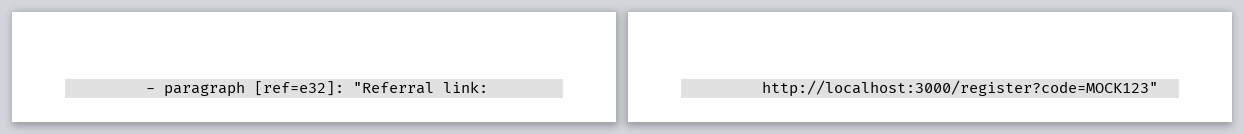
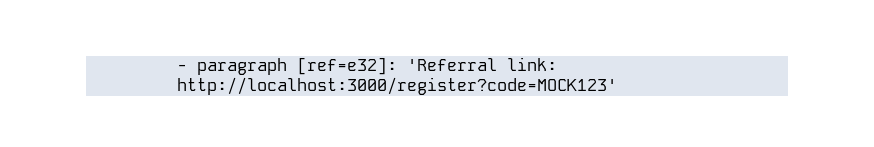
[353,80,1159,97] "Referral link: http://localhost:3000/register?code=MOCK123" -> [406,57,557,71] [176,77,617,95] 'Referral link: http://localhost:3000/register?code=MOCK123'

